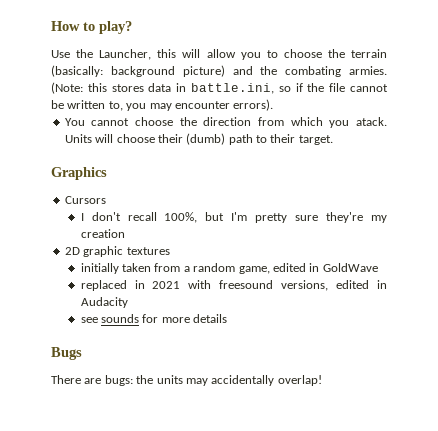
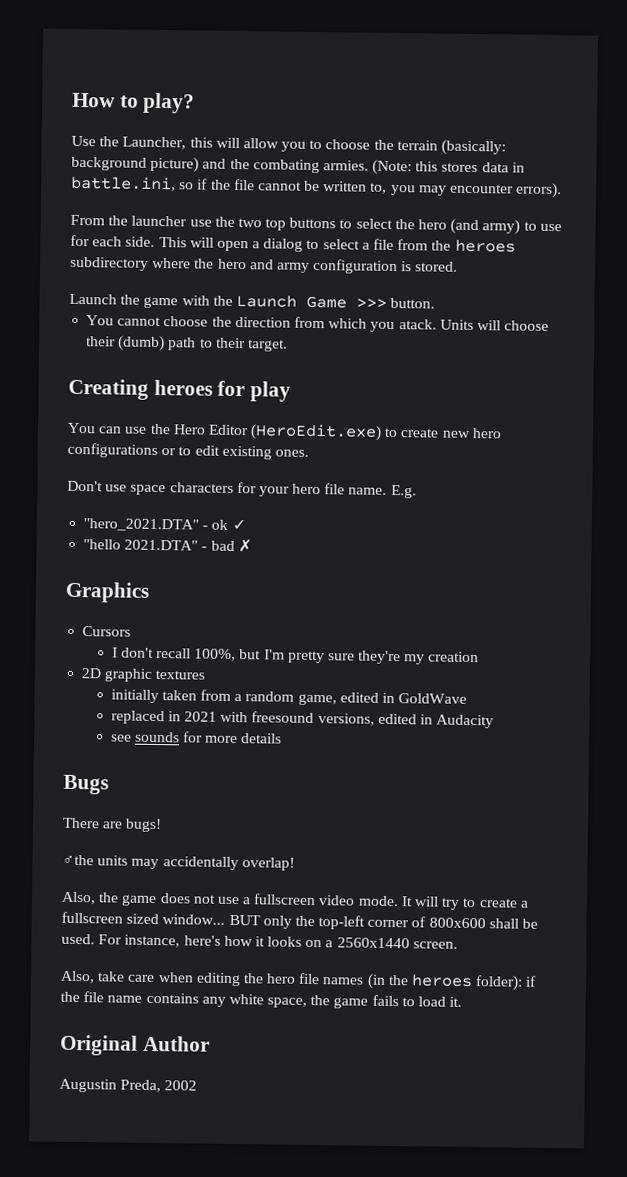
(274, 105) none -> [70,214,562,235] [70,234,516,253] [70,256,459,275] [69,293,436,309] // From the launcher use the two top buttons to select the hero (and army) to use for each side. This will open a dialog to select a file from the heroes subdirectory where the hero and army configuration is stored. // Launch the game with the Launch Game >>> button.
(333, 140) none -> [68,378,292,402] [67,422,502,441] [67,442,309,460] [67,480,417,499] [83,518,246,532] [83,539,252,553] // Creating heroes for play // You can use the Hero Editor (HeroEdit.exe) to create new hero configurations or to edit existing ones. // Don't use space characters for your hero file name. E.g. // "hero_2021.DTA" - ok ✓ // "hello 2021.DTA" - bad ✗
[104,375,154,386] bugs: the -> [125,818,163,833] [62,854,94,866] bugs! // ♂the
(322, 380) none -> [61,891,529,910] [61,911,539,930] [61,933,458,949] [60,970,538,991] [60,991,463,1009] [60,1034,210,1056] [59,1078,198,1093] // Also, the game does not use a fullscreen video mode. It will try to create a fullscreen sized window... BUT only the top-left corner of 800x600 shall be used. For instance, here's how it looks on a 2560x1440 screen. // Also, take care when editing the hero file names (in the heroes folder): if the file name contains any white space, the game fails to load it. // Original Author // Augustin Preda, 2002

